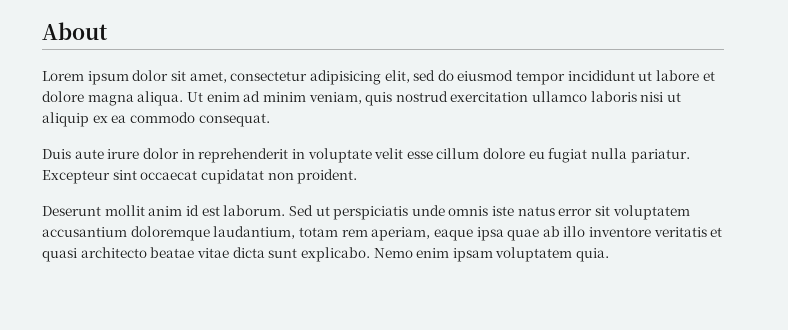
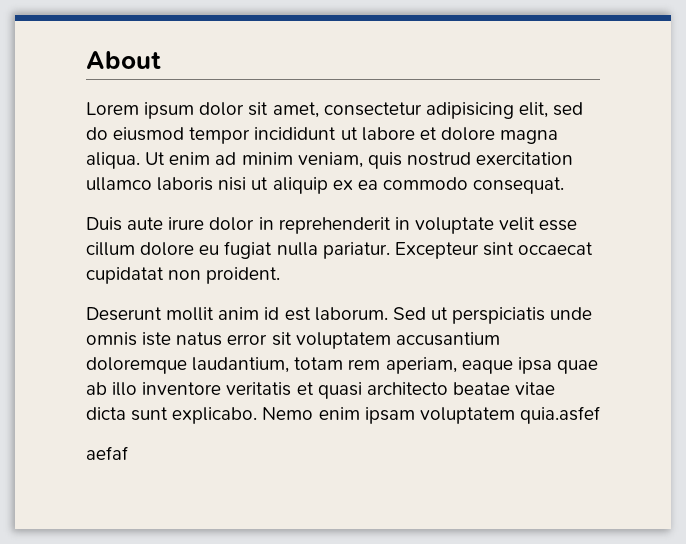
[576,248,610,262] quia. -> [519,406,600,424] [86,446,128,460] quia.asfef // aefaf

